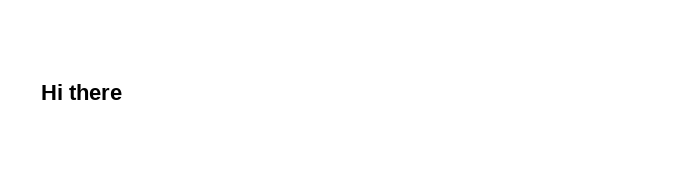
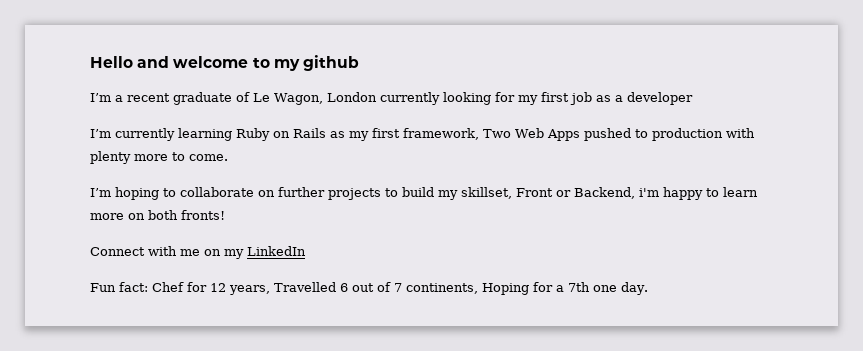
[41,84,122,100] Hi there -> [90,55,359,71] [90,92,693,105] [90,128,755,141] [90,151,228,164] [90,187,758,200] [90,210,225,220] [90,246,306,259] [90,282,648,295] Hello and welcome to my github // I’m a recent graduate of Le Wagon, London currently looking for my first job as a developer // I’m currently learning Ruby on Rails as my first framework, Two Web Apps pushed to production with plenty more to come. // I’m hoping to collaborate on further projects to build my skillset, Front or Backend, i'm happy to learn more on both fronts! // Connect with me on my LinkedIn // Fun fact: Chef for 12 years, Travelled 6 out of 7 continents, Hoping for a 7th one day.

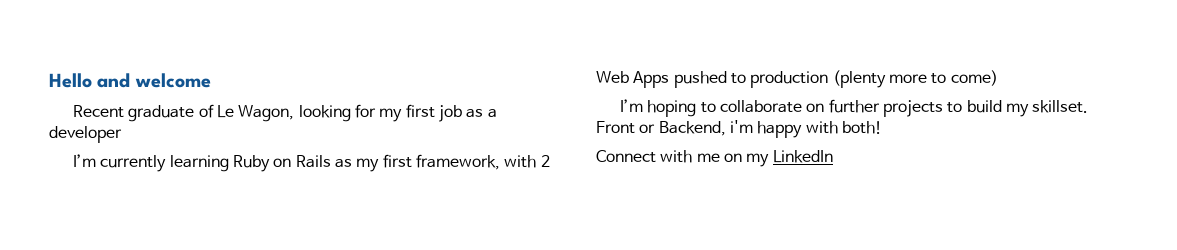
[252,55,359,71] [90,93,170,102] to my github // I’m a recent -> [73,105,125,118] // Recent
[326,92,440,105] London currently -> (295, 113) none
[483,129,511,138] Two -> [504,155,550,168] with 2
[725,128,755,138] [90,151,131,164] with plenty -> [832,70,886,88] (plenty
[189,154,228,161] come. -> [950,70,998,86] come)
[461,187,512,199] skillset, -> [1032,100,1089,113] skillset.
[706,187,758,197] [90,210,225,220] to learn more on both fronts! -> [805,121,882,134] with both!
[90,282,648,295] // Fun fact: Chef for 12 years, Travelled 6 out of 7 continents, Hoping for a 7th one day. -> (833, 156) none

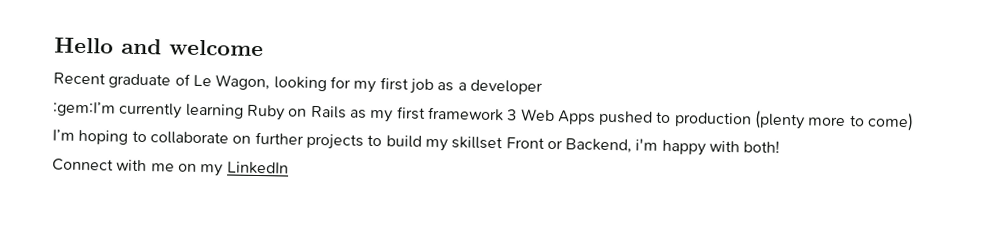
[73,154,97,167] I’m -> [53,101,116,117] :gem:I’m
[415,154,550,170] framework, with 2 -> [427,106,518,122] framework 3
[1032,100,1089,113] skillset. -> [451,136,504,150] skillset

